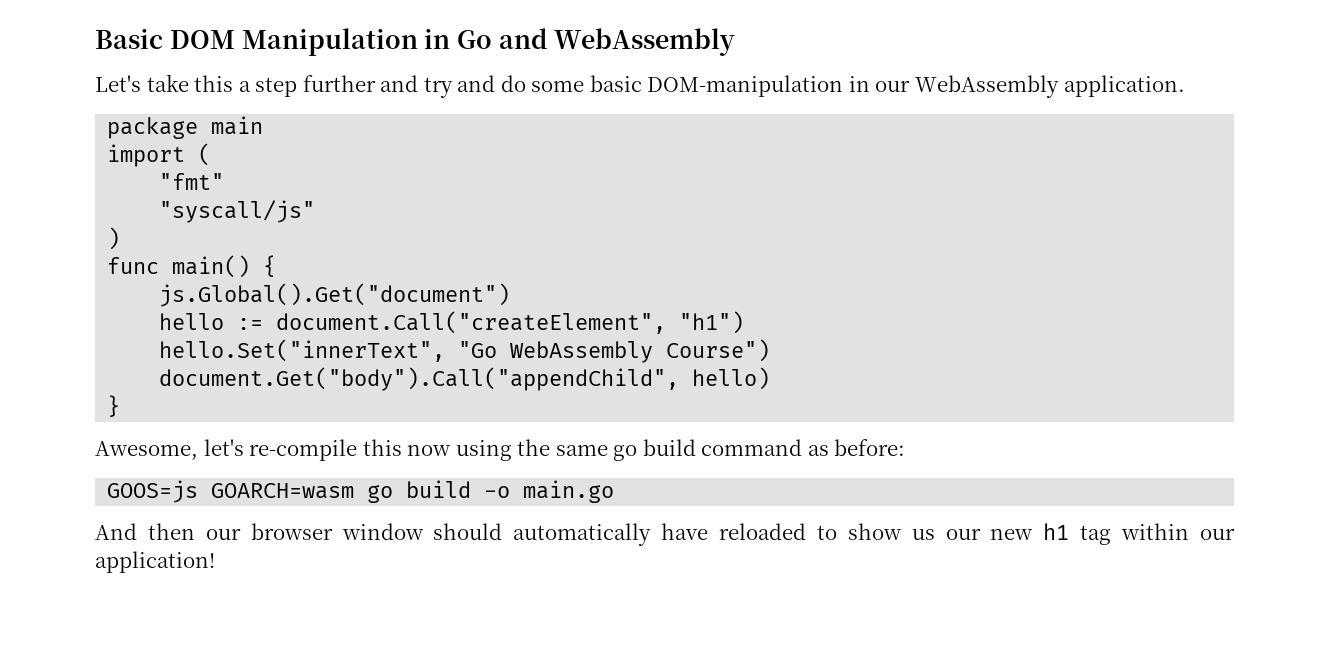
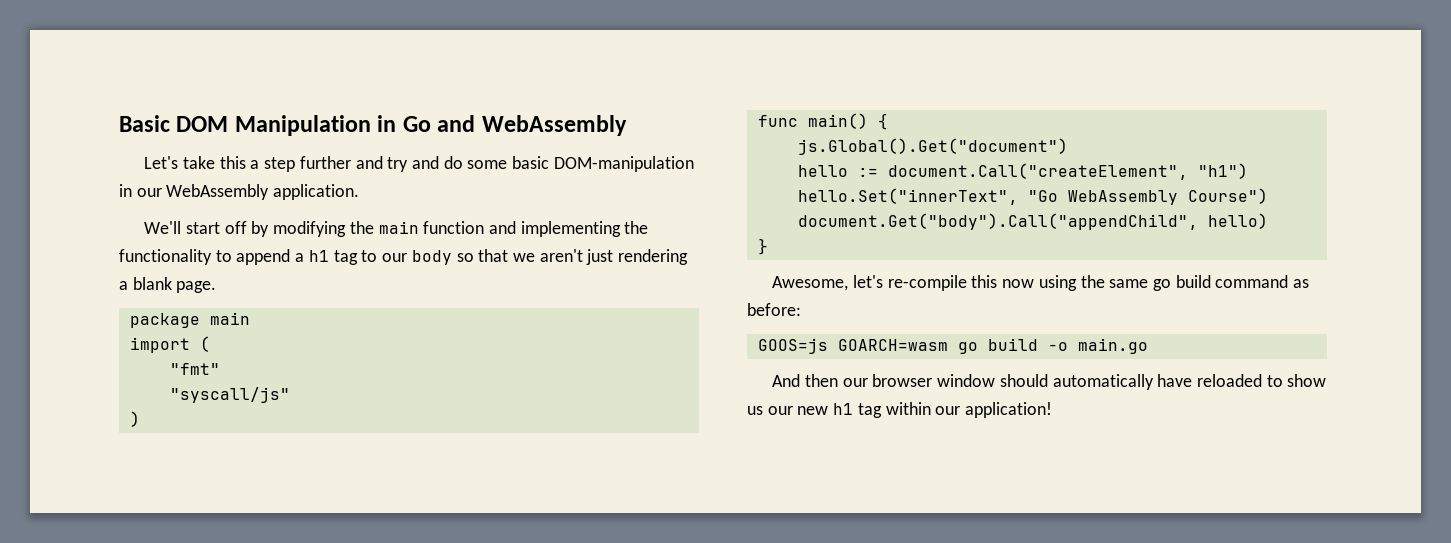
(1185, 86) none -> [144,221,649,237] [119,249,689,265] [119,277,217,293] // We'll start off by modifying the main function and implementing the functionality to append a h1 tag to our body so that we aren't just rendering a blank page.

